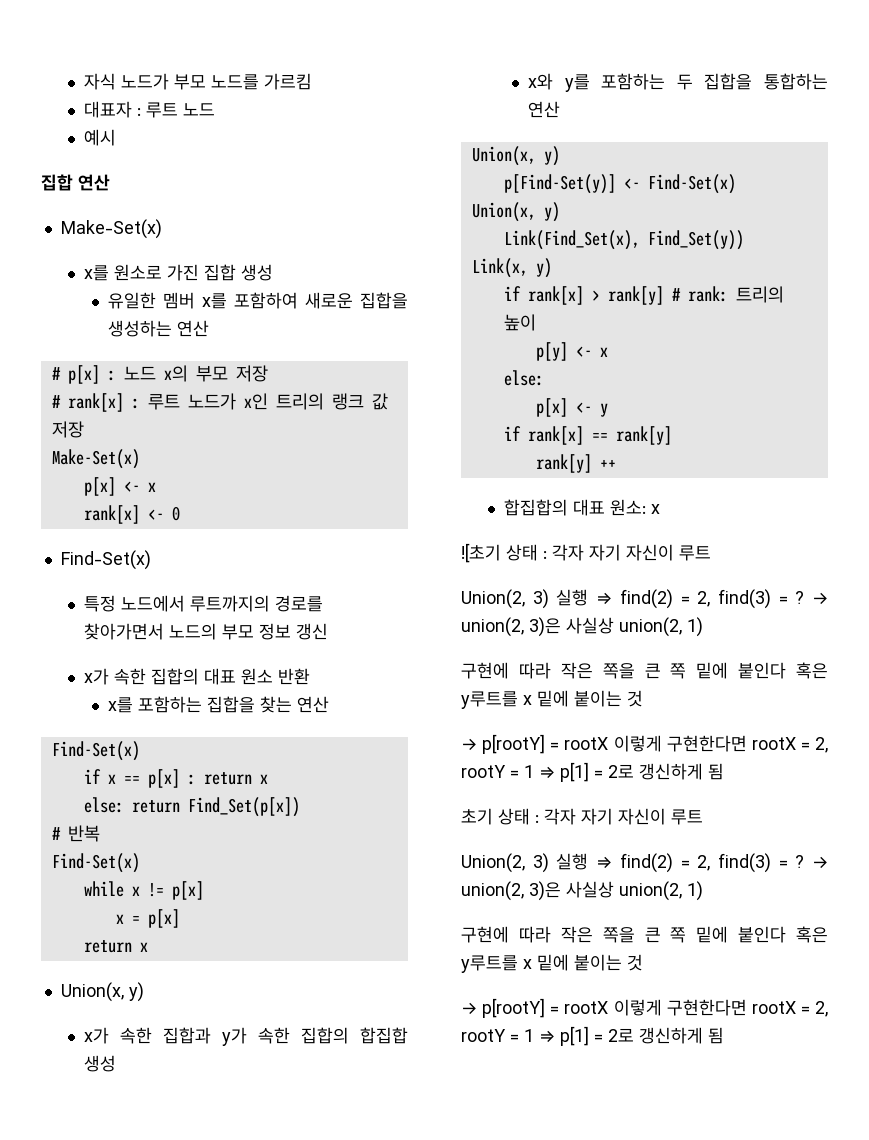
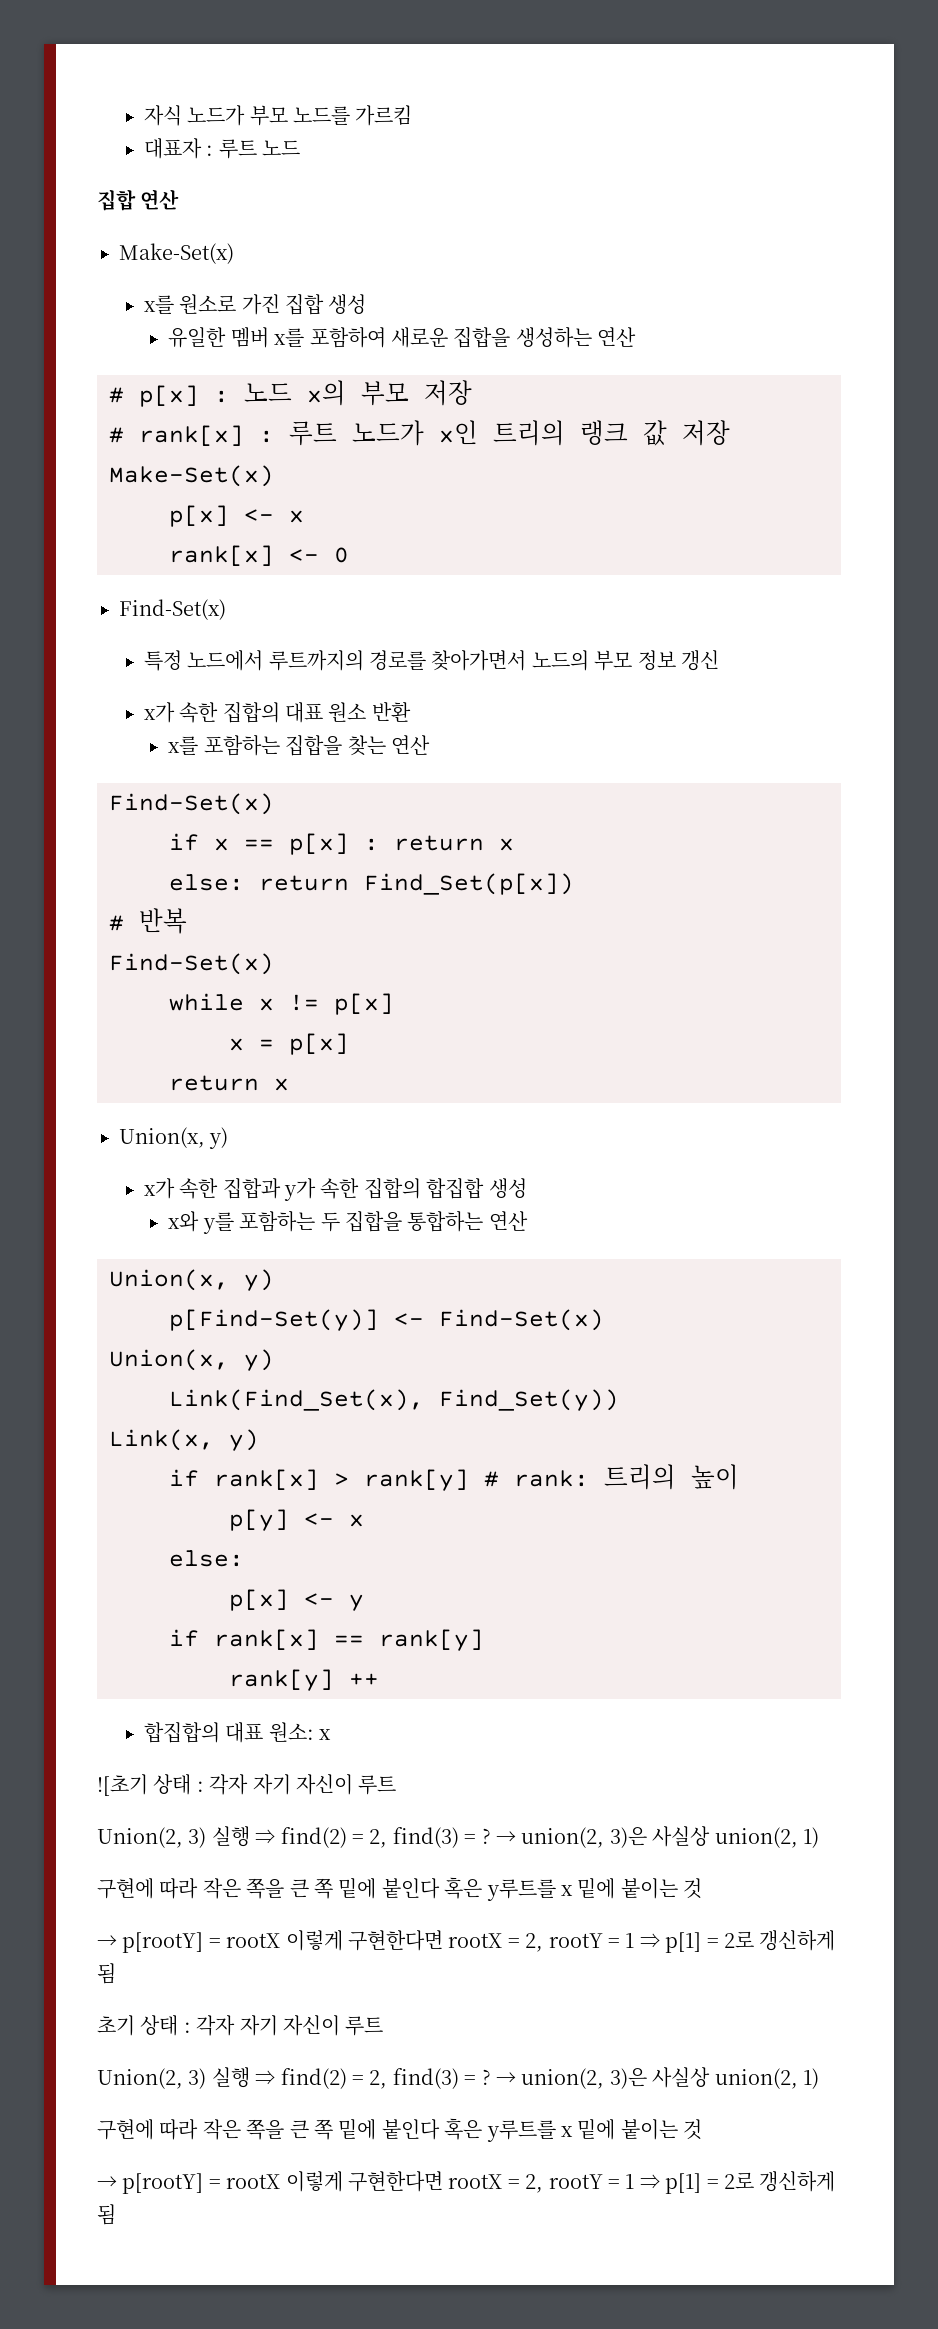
[84,129,117,146] // 예시 -> (300, 148) none

